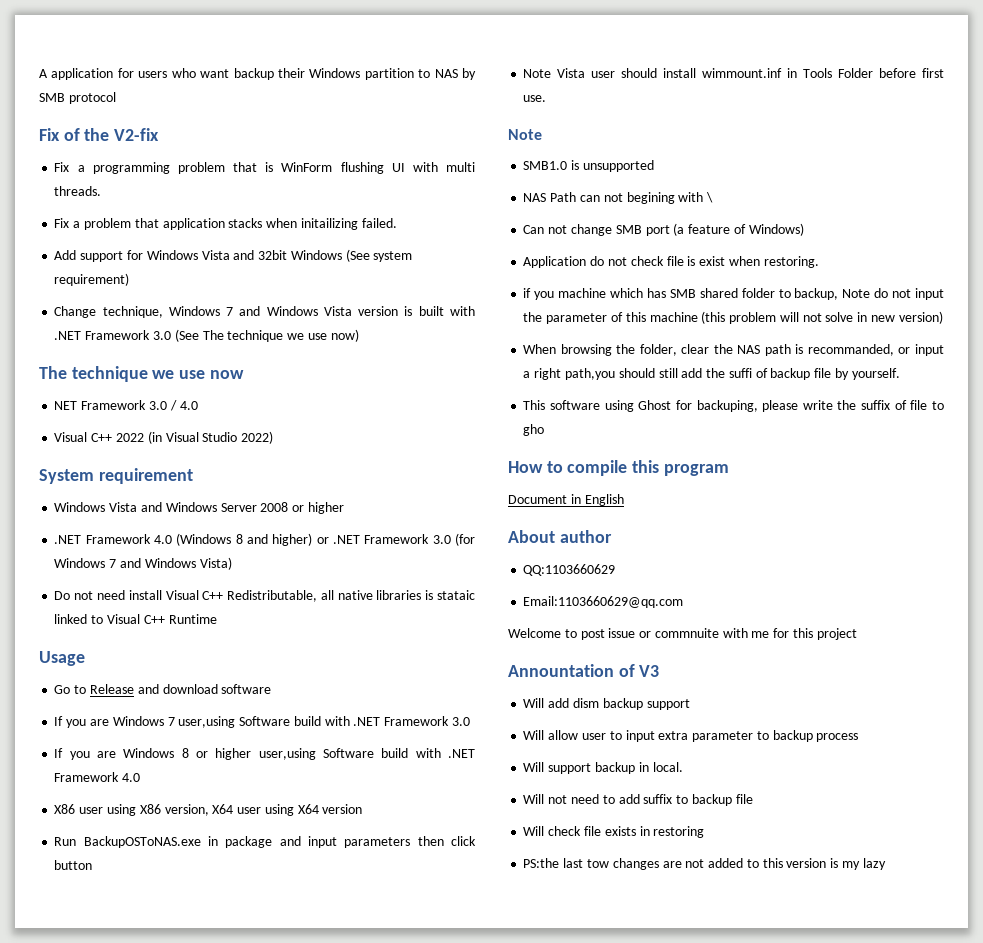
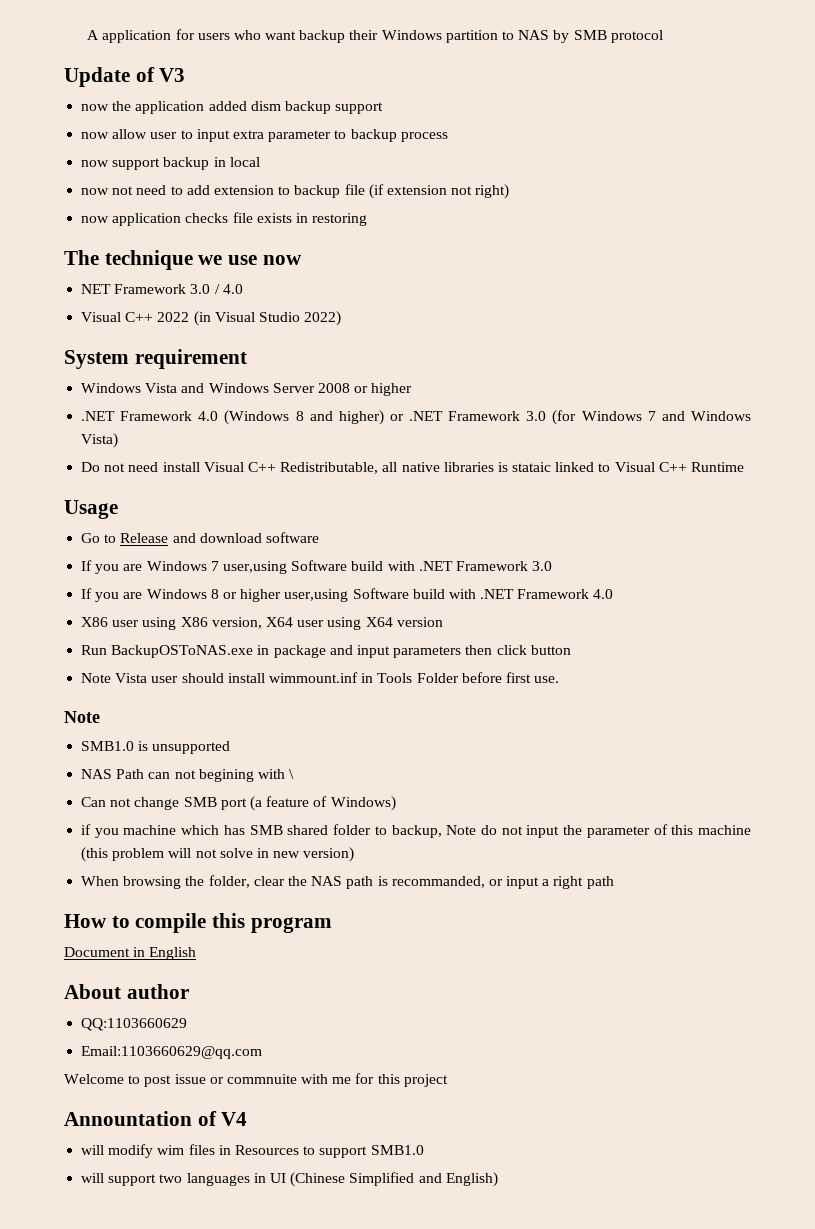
[39,128,160,141] [54,162,476,174] [54,186,102,196] [54,218,397,230] [54,249,413,262] [54,273,130,286] [54,306,475,318] [54,329,359,342] Fix of the V2-fix // Fix a programming problem that is WinForm flushing UI with multi threads. // Fix a problem that application stacks when initailizing failed. // Add support for Windows Vista and 32bit Windows (See system requirement) // Change technique, Windows 7 and Windows Vista version is built with .NET Framework 3.0 (See The technique we use now) -> [64,67,186,87] [81,101,384,114] [81,129,448,142] [81,157,260,170] [81,184,510,199] [81,212,368,226] Update of V3 // now the application added dism backup support // now allow user to input extra parameter to backup process // now support backup in local // now not need to add extension to backup file (if extension not right) // now application checks file exists in restoring
[523,256,819,268] // Application do not check file is exist when restoring. -> (396, 803) none
[564,368,900,380] [523,400,944,412] [523,424,545,436] path,you should still add the suffi of backup file by yourself. // This software using Ghost for backuping, please write the suffix of file to gho -> [586,876,614,889] path
[639,665,660,677] [523,698,690,710] [523,730,859,742] [523,762,683,774] [523,794,753,806] [523,826,705,838] [523,858,886,870] V3 // Will add dism backup support // Will allow user to input extra parameter to backup process // Will support backup in local. // Will not need to add suffix to backup file // Will check file exists in restoring // PS:the last tow changes are not added to this version is my lazy -> [221,1112,248,1126] [81,1144,424,1158] [81,1172,498,1187] V4 // will modify wim files in Resources to support SMB1.0 // will support two languages in UI (Chinese Simplified and English)

